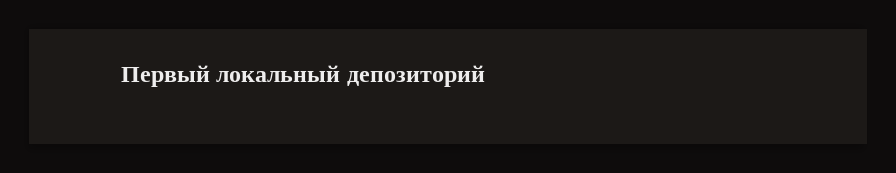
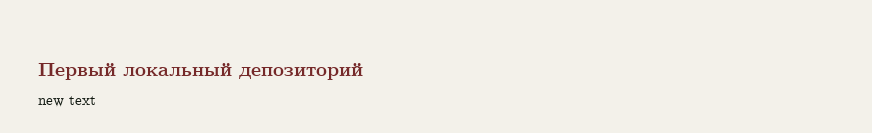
(485, 76) none -> [38,96,96,107] // new text

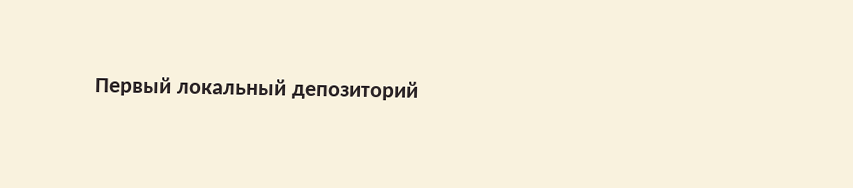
[38,96,96,107] // new text -> (419, 90) none

